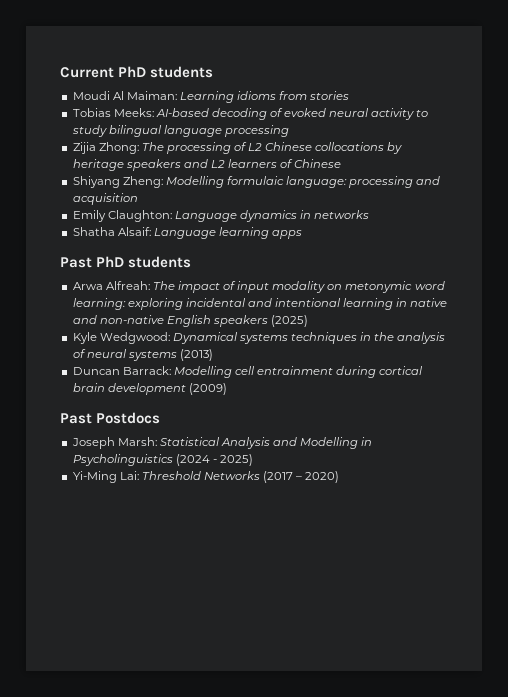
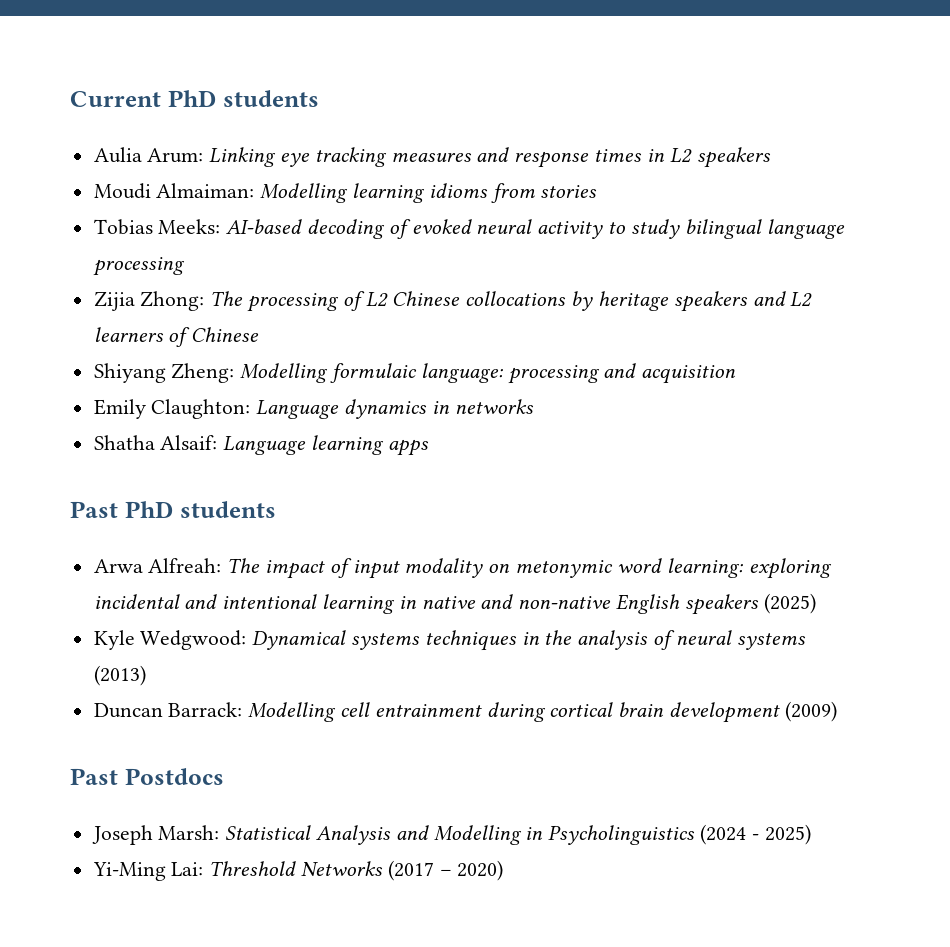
[72,91,234,103] Moudi Al Maiman: Learning -> [93,147,771,168] [93,183,426,203] Aulia Arum: Linking eye tracking measures and response times in L2 speakers // Moudi Almaiman: Modelling learning

